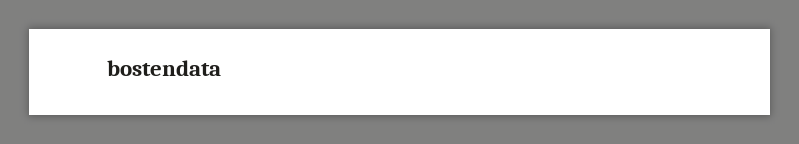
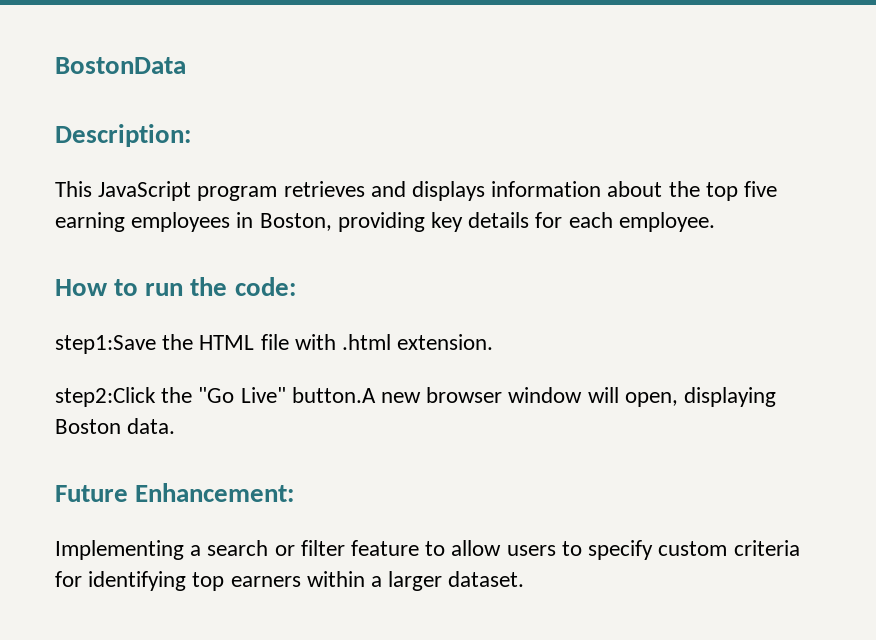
[107,60,221,76] bostendata -> [55,57,186,74] [55,124,191,147] [55,181,778,201] [55,212,715,232] [55,277,296,296] [55,334,494,354] [55,387,777,407] [55,418,176,434] [55,483,295,502] [55,540,800,560] [55,571,525,591] BostonData // Description: // This JavaScript program retrieves and displays information about the top five earning employees in Boston, providing key details for each employee. // How to run the code: // step1:Save the HTML file with .html extension. // step2:Click the "Go Live" button.A new browser window will open, displaying Boston data. // Future Enhancement: // Implementing a search or filter feature to allow users to specify custom criteria for identifying top earners within a larger dataset.

